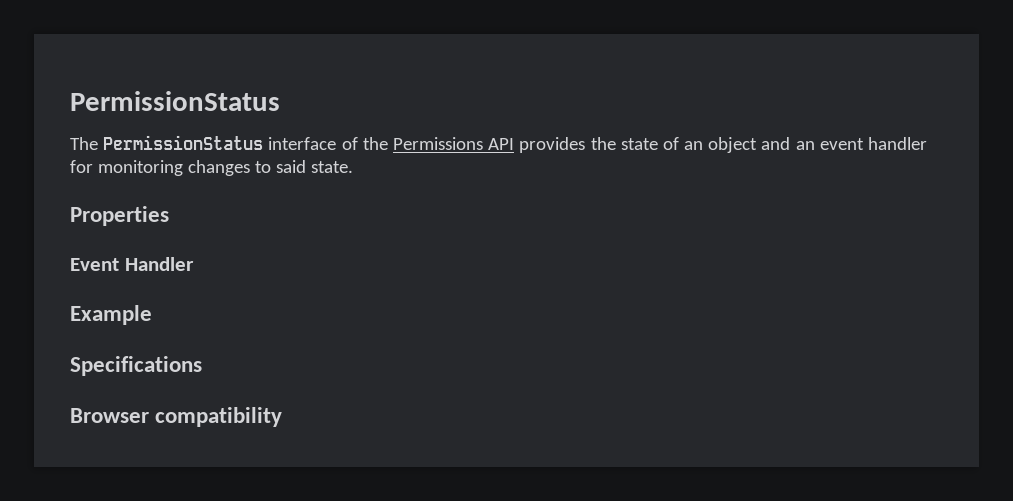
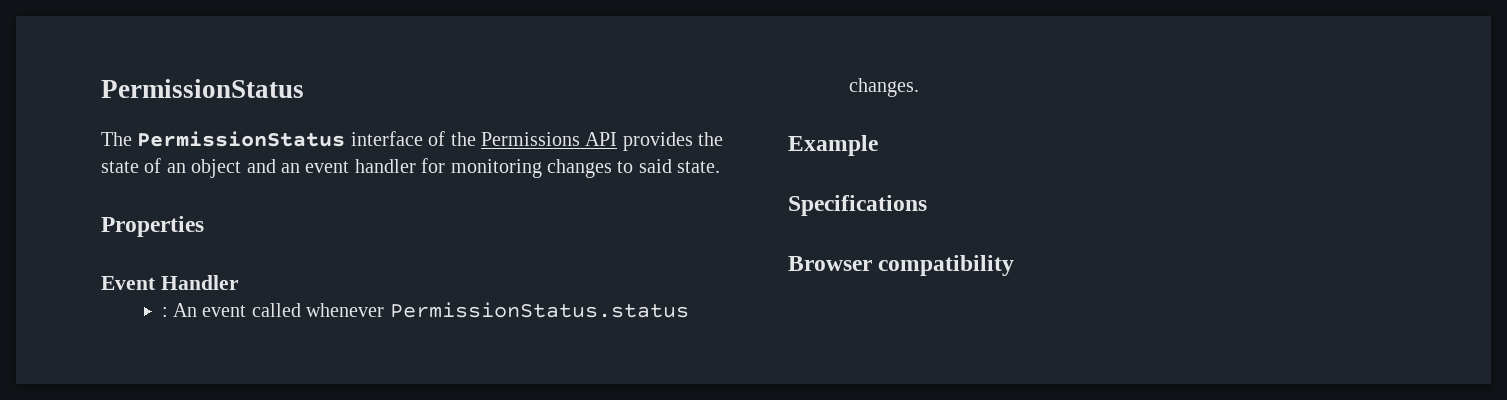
(194, 264) none -> [161,302,689,318] [848,78,919,97] // : An event called whenever PermissionStatus.status changes.

